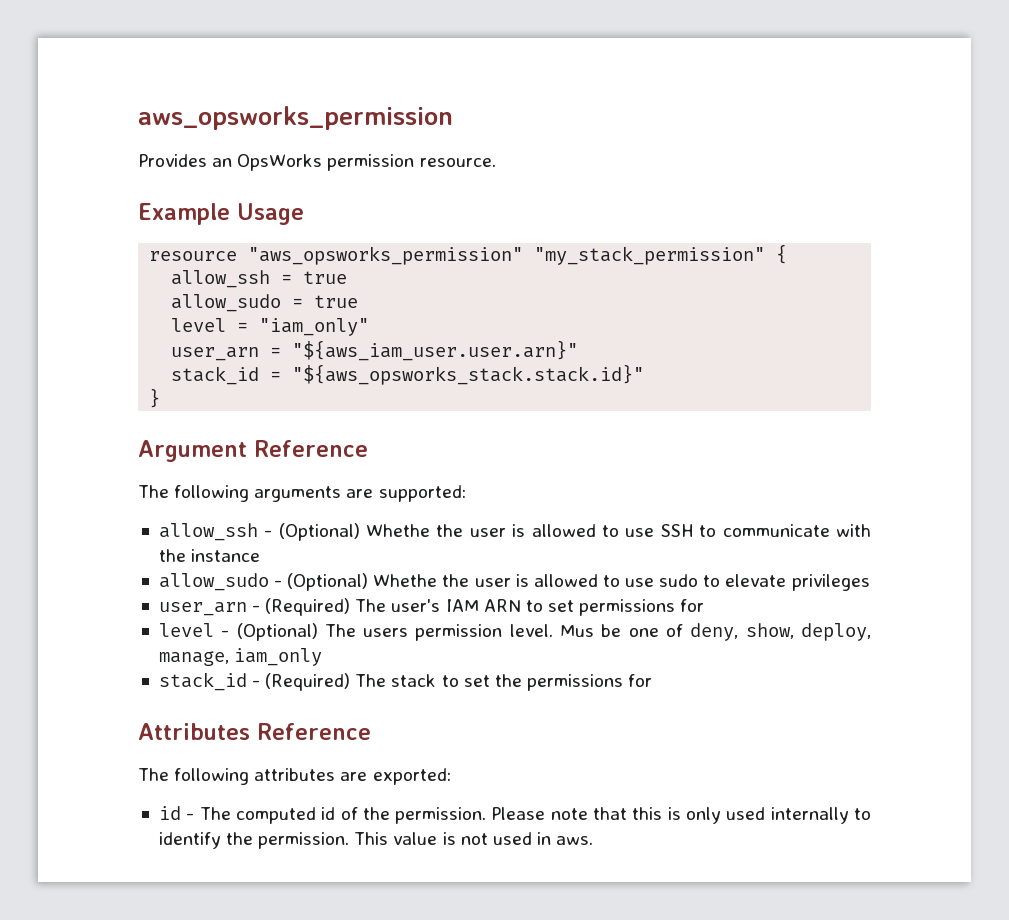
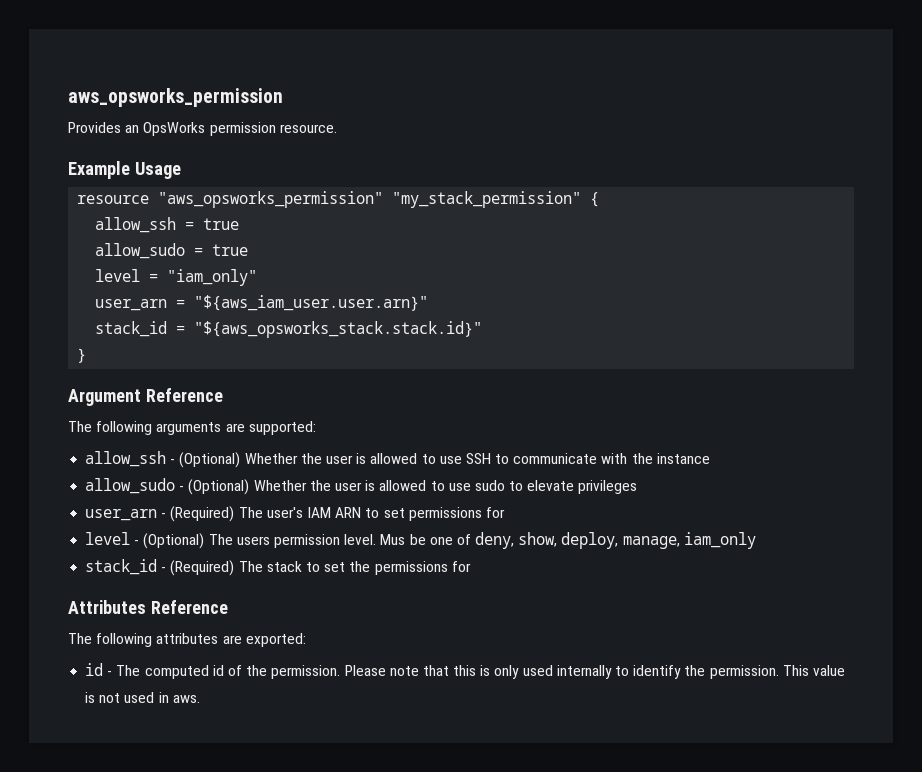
[366,524,431,537] Whethe -> [244,453,298,464] Whether
[373,574,438,587] Whethe -> [253,480,307,491] Whether

